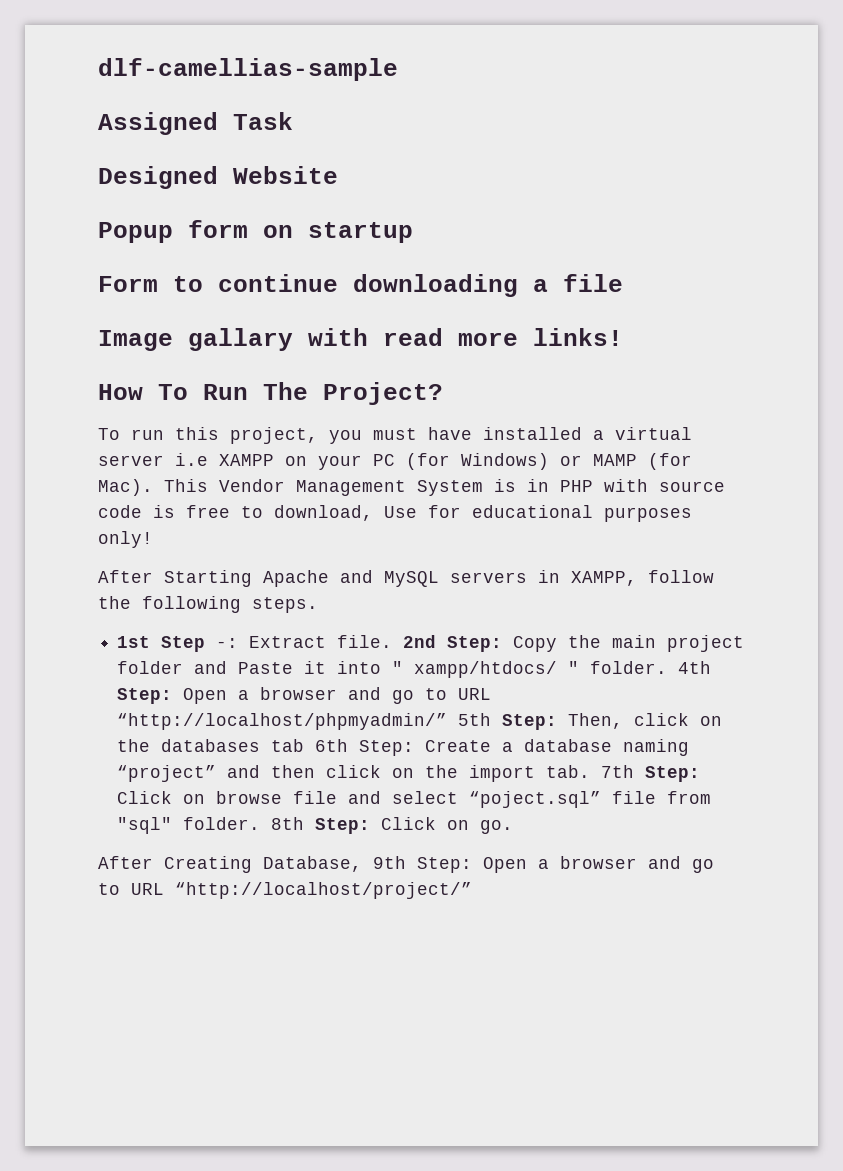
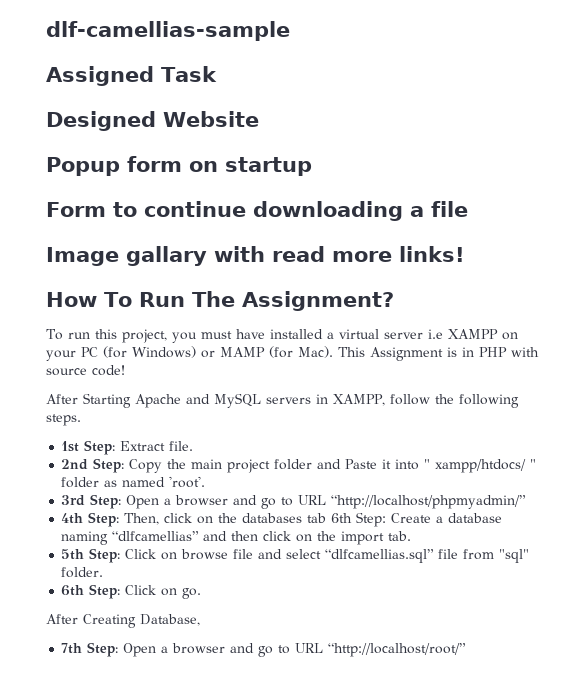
[323,382,443,405] Project? -> [241,291,394,311] Assignment?
[219,479,483,496] Vendor Management System -> [370,347,443,361] Assignment
[98,505,692,522] [98,531,153,548] code is free to download, Use for educational purposes only! -> [92,365,125,376] code!
[161,636,239,652] Step -: -> [84,440,116,455] Step:
(393, 641) none -> (194, 446) //
[590,661,712,674] folder. 4th -> [61,476,206,488] [61,495,86,506] folder as named 'root'. // 3rd
[458,713,492,726] 5th -> [61,513,84,524] // 4th
[117,765,217,782] “project” -> [112,531,200,541] “dlfcamellias”
[601,765,635,778] 7th -> [61,549,85,560] // 5th
[469,791,602,808] “poject.sql” -> [325,549,435,563] “dlfcamellias.sql”
[271,817,305,830] 8th -> [61,585,85,596] // 6th
[373,856,714,873] [98,882,472,899] 9th Step: Open a browser and go to URL “http://localhost/project/” -> [61,642,467,657] // 7th Step: Open a browser and go to URL “http://localhost/root/”

